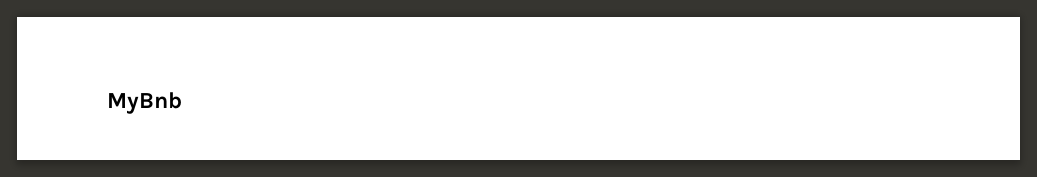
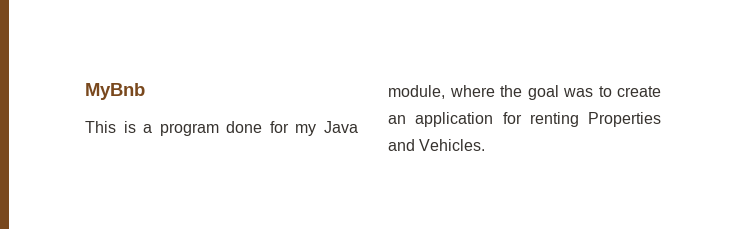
(182, 103) none -> [85,121,359,136] [388,85,661,100] [388,112,661,127] [388,139,486,151] // This is a program done for my Java module, where the goal was to create an application for renting Properties and Vehicles.

